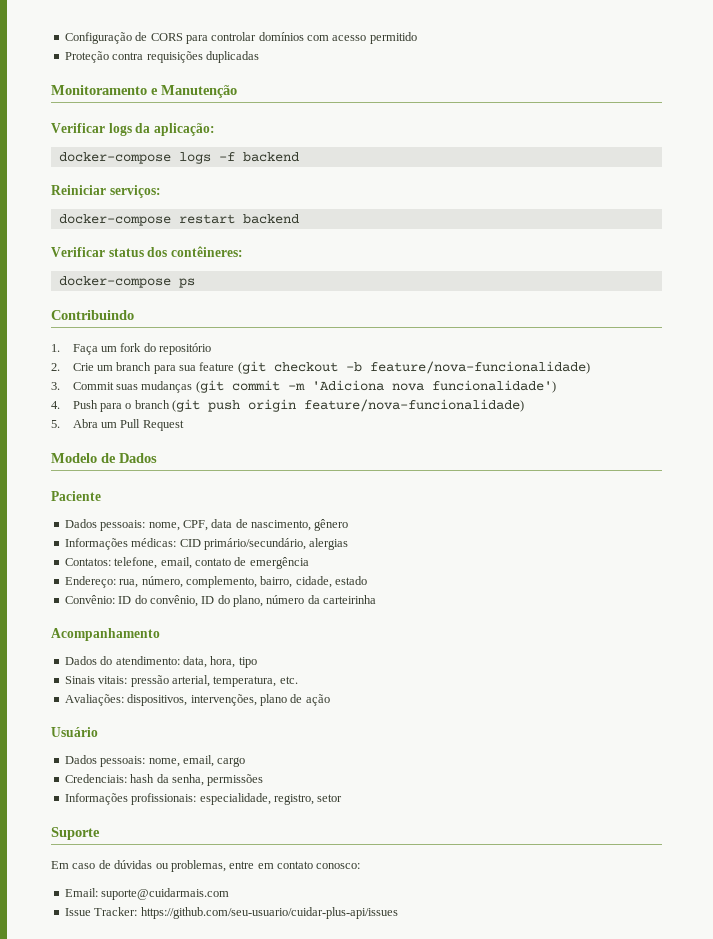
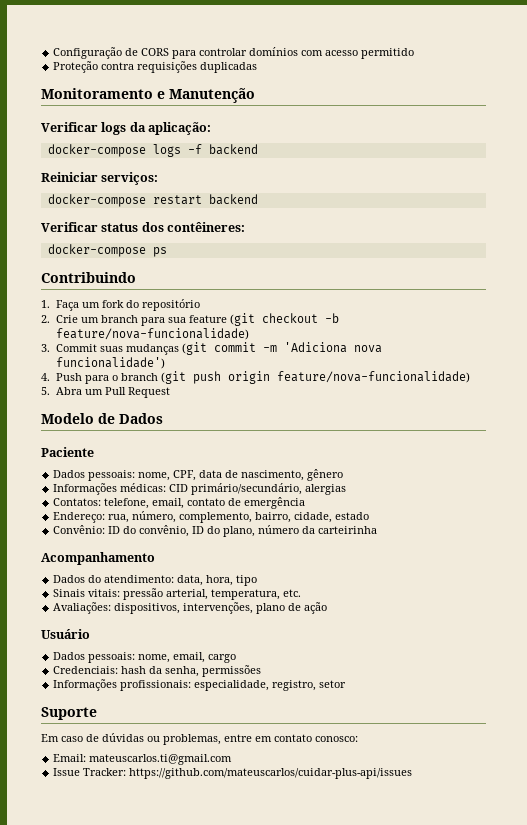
[101,888,230,900] suporte@cuidarmais.com -> [89,754,233,765] mateuscarlos.ti@gmail.com
[140,907,398,919] https://github.com/seu-usuario/cuidar-plus-api/issues -> [129,768,413,779] https://github.com/mateuscarlos/cuidar-plus-api/issues

